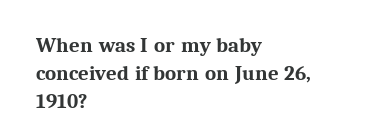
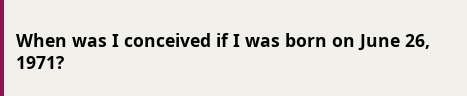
[154,37,263,56] [36,65,150,80] or my baby conceived if -> [124,33,280,47] conceived if I was
[36,94,87,109] 1910? -> [16,56,64,69] 1971?

